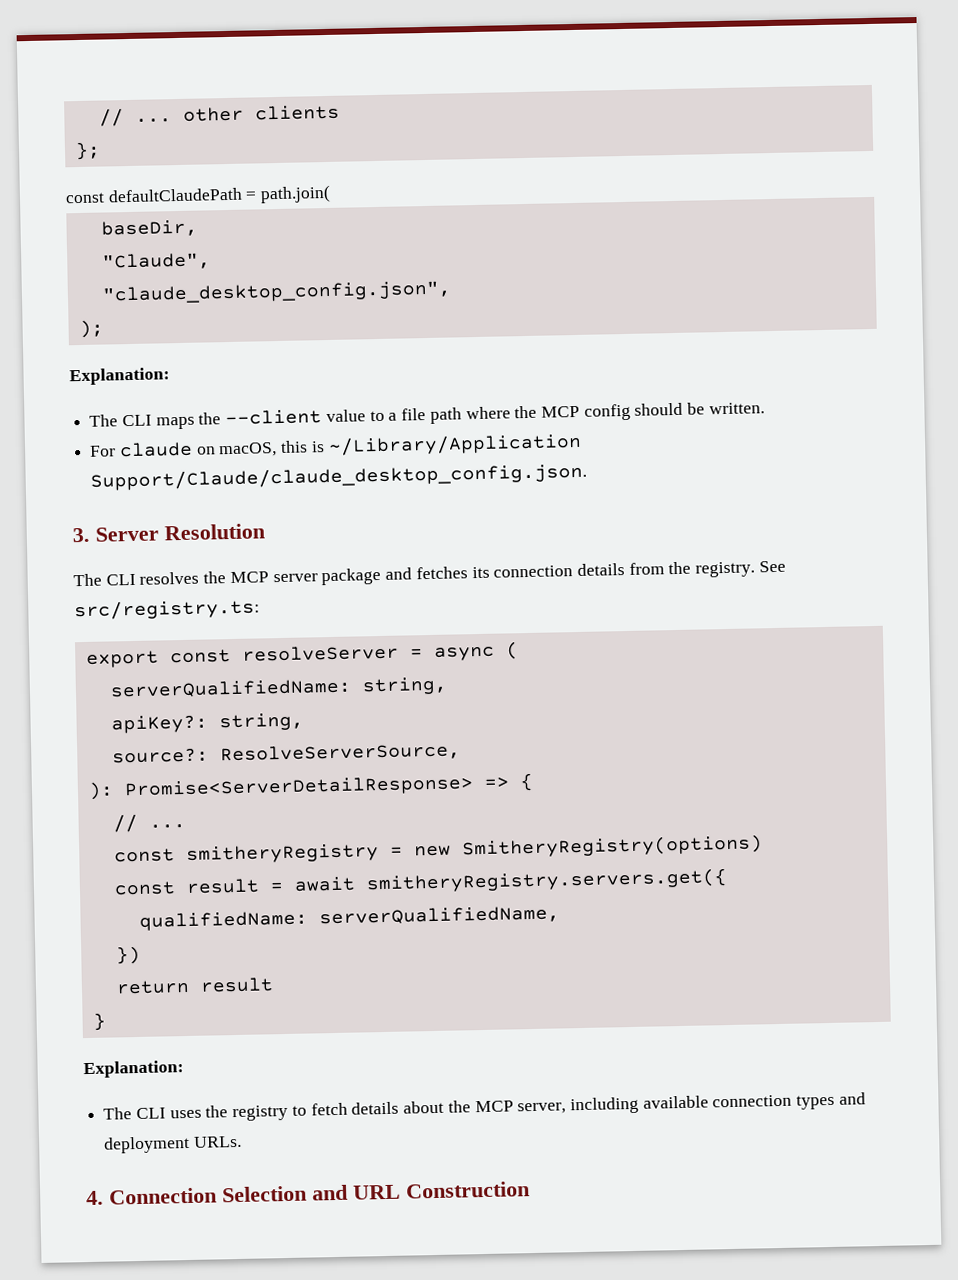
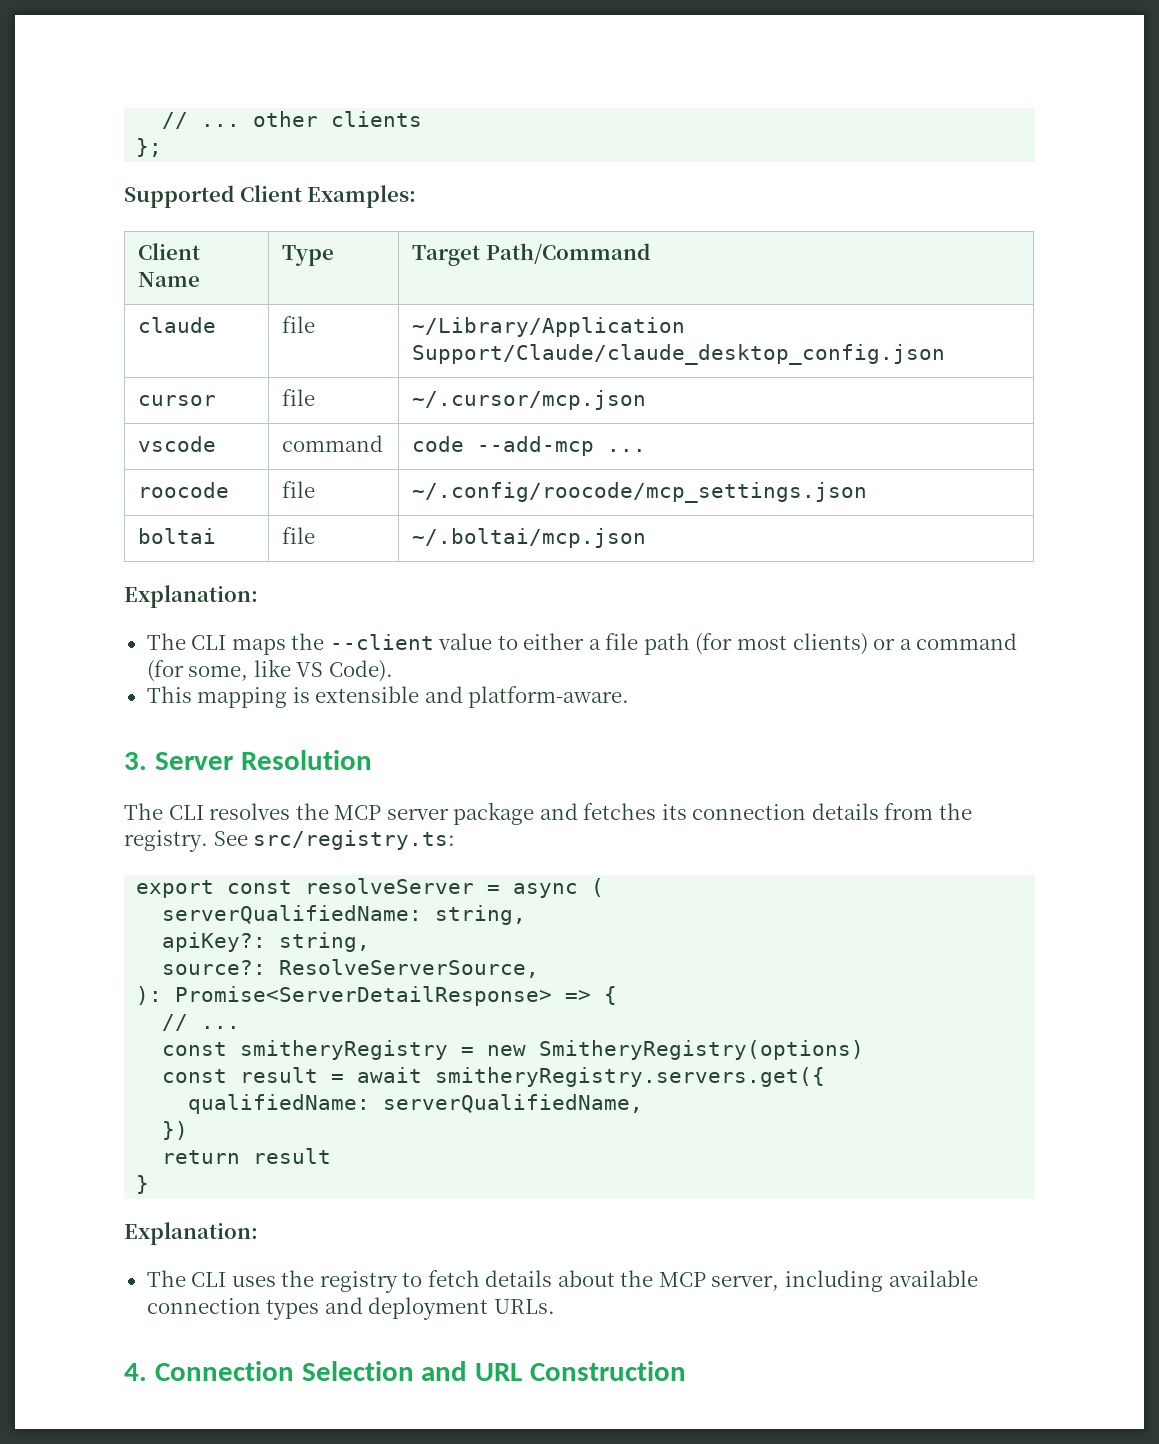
[65,184,332,204] [100,219,198,238] [101,252,211,271] [101,280,452,305] [78,319,104,339] const defaultClaudePath = path.join( // baseDir, // "Claude", // "claude_desktop_config.json", // ); -> [124,185,417,208] [138,243,201,260] [138,272,201,287] [282,245,335,266] [412,243,650,266] [138,317,217,333] [282,316,316,333] [412,317,686,337] [412,344,946,365] [138,395,217,406] [282,389,316,406] [412,390,647,410] [138,436,217,452] [282,435,384,452] [412,436,647,456] [138,482,230,498] [282,481,316,498] [412,482,868,503] [138,528,217,544] [282,527,316,544] [412,528,647,548] Supported Client Examples: // Client Name | Type | Target Path/Command // claude | file | ~/Library/Application Support/Claude/claude_desktop_config.json // cursor | file | ~/.cursor/mcp.json // vscode | command | code --add-mcp ... // roocode | file | ~/.config/roocode/mcp_settings.json // boltai | file | ~/.boltai/mcp.json
(385, 416) none -> [523,633,585,650] either
[465,402,765,421] [89,432,582,458] [90,462,588,491] where the MCP config should be written. // For claude on macOS, this is ~/Library/Application Support/Claude/claude_desktop_config.json. -> [695,633,1018,655] [146,659,393,682] [146,686,630,708] (for most clients) or a command (for some, like VS Code). // This mapping is extensible and platform-aware.

